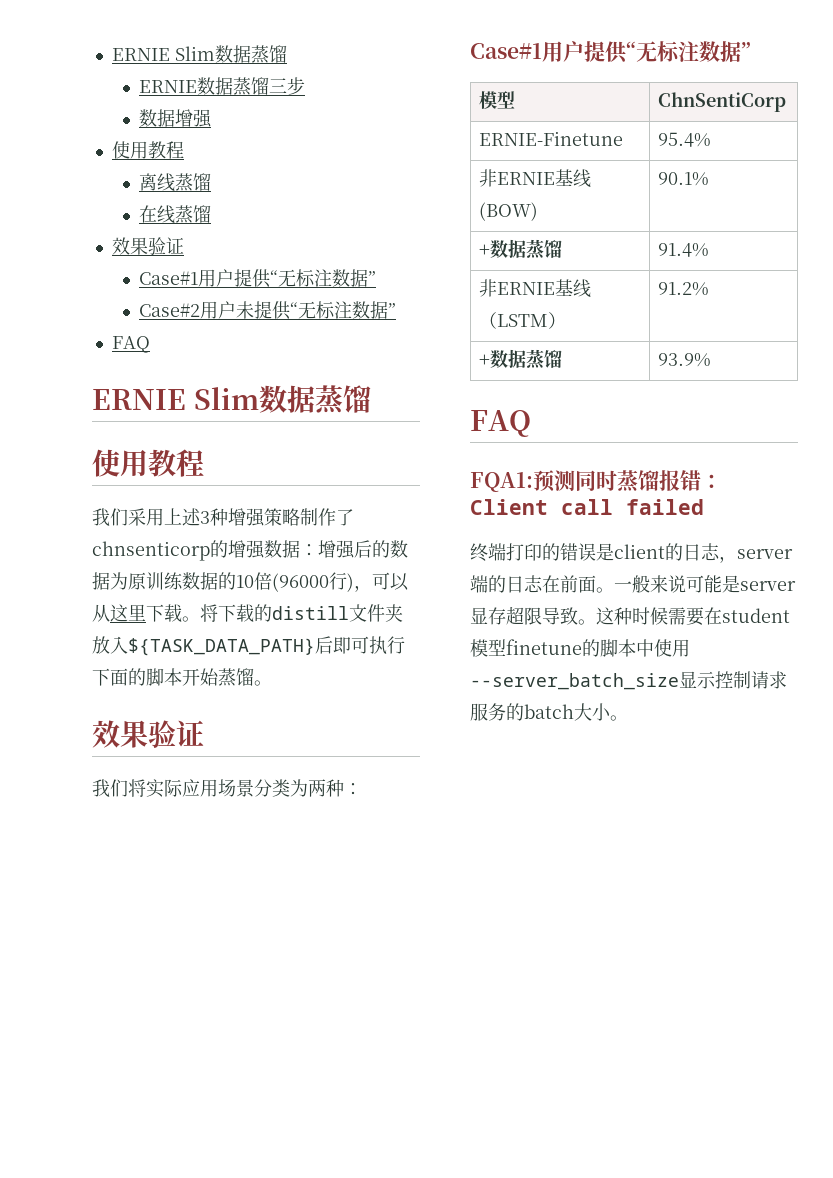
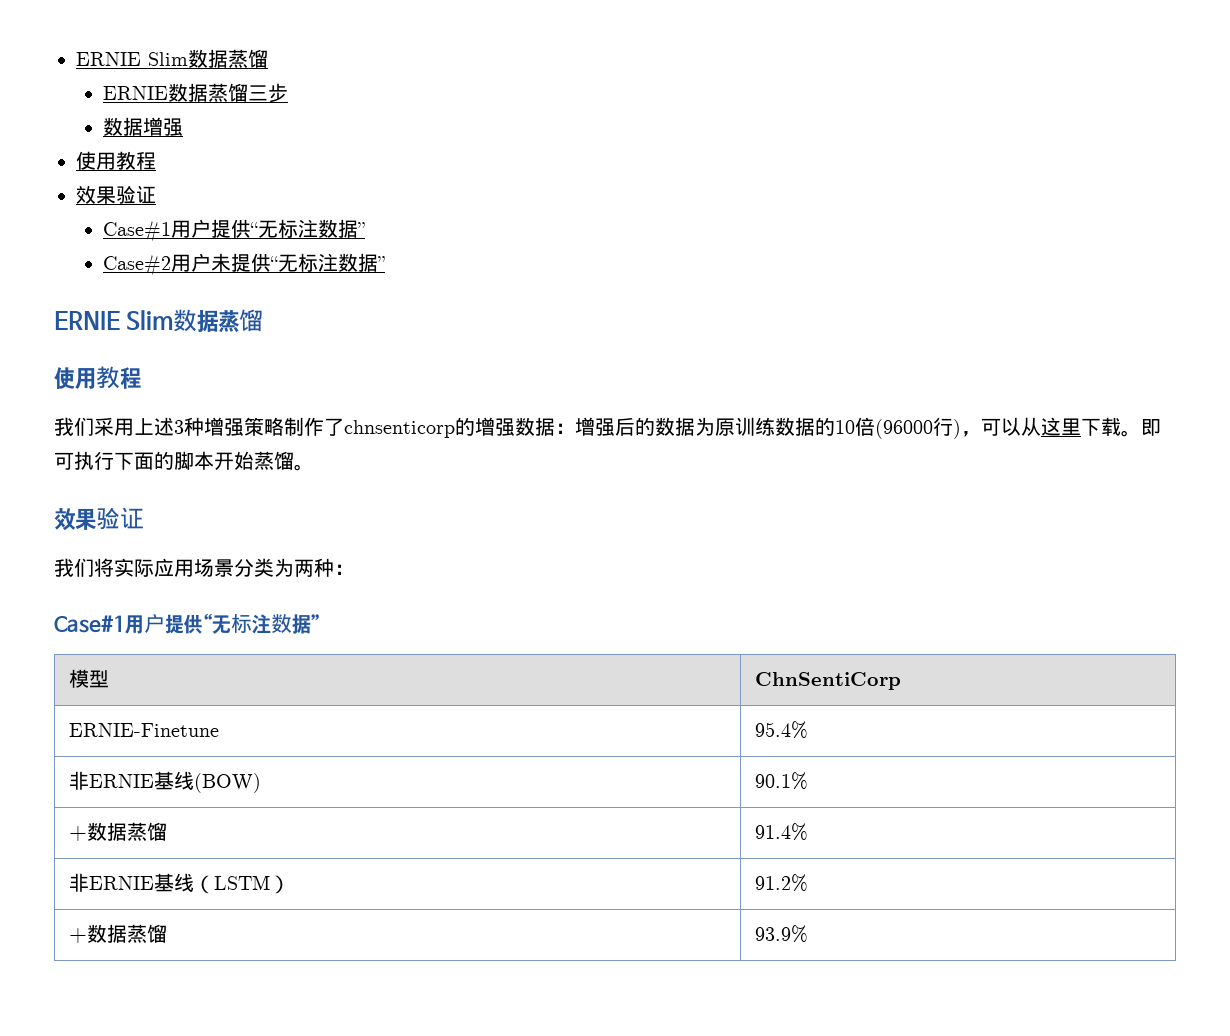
[139,173,212,192] [139,205,212,224] // 离线蒸馏 // 在线蒸馏 -> (156, 160) none
[111,336,150,353] // FAQ -> (385, 263) none
[200,604,403,622] [92,636,333,656] 将下载的distill文件夹放入${TASK_DATA_PATH}后 -> (1141, 433) none
[470,410,531,437] [470,470,722,492] [470,499,704,515] [470,543,793,563] [470,575,796,593] [470,606,790,626] [470,639,690,657] [470,671,787,690] [470,703,628,721] // FAQ // FQA1:预测同时蒸馏报错：Client call failed // 终端打印的错误是client的日志，server端的日志在前面。一般来说可能是server显存超限导致。这种时候需要在student模型finetune的脚本中使用--server_batch_size显示控制请求服务的batch大小。 -> (809, 934) none

